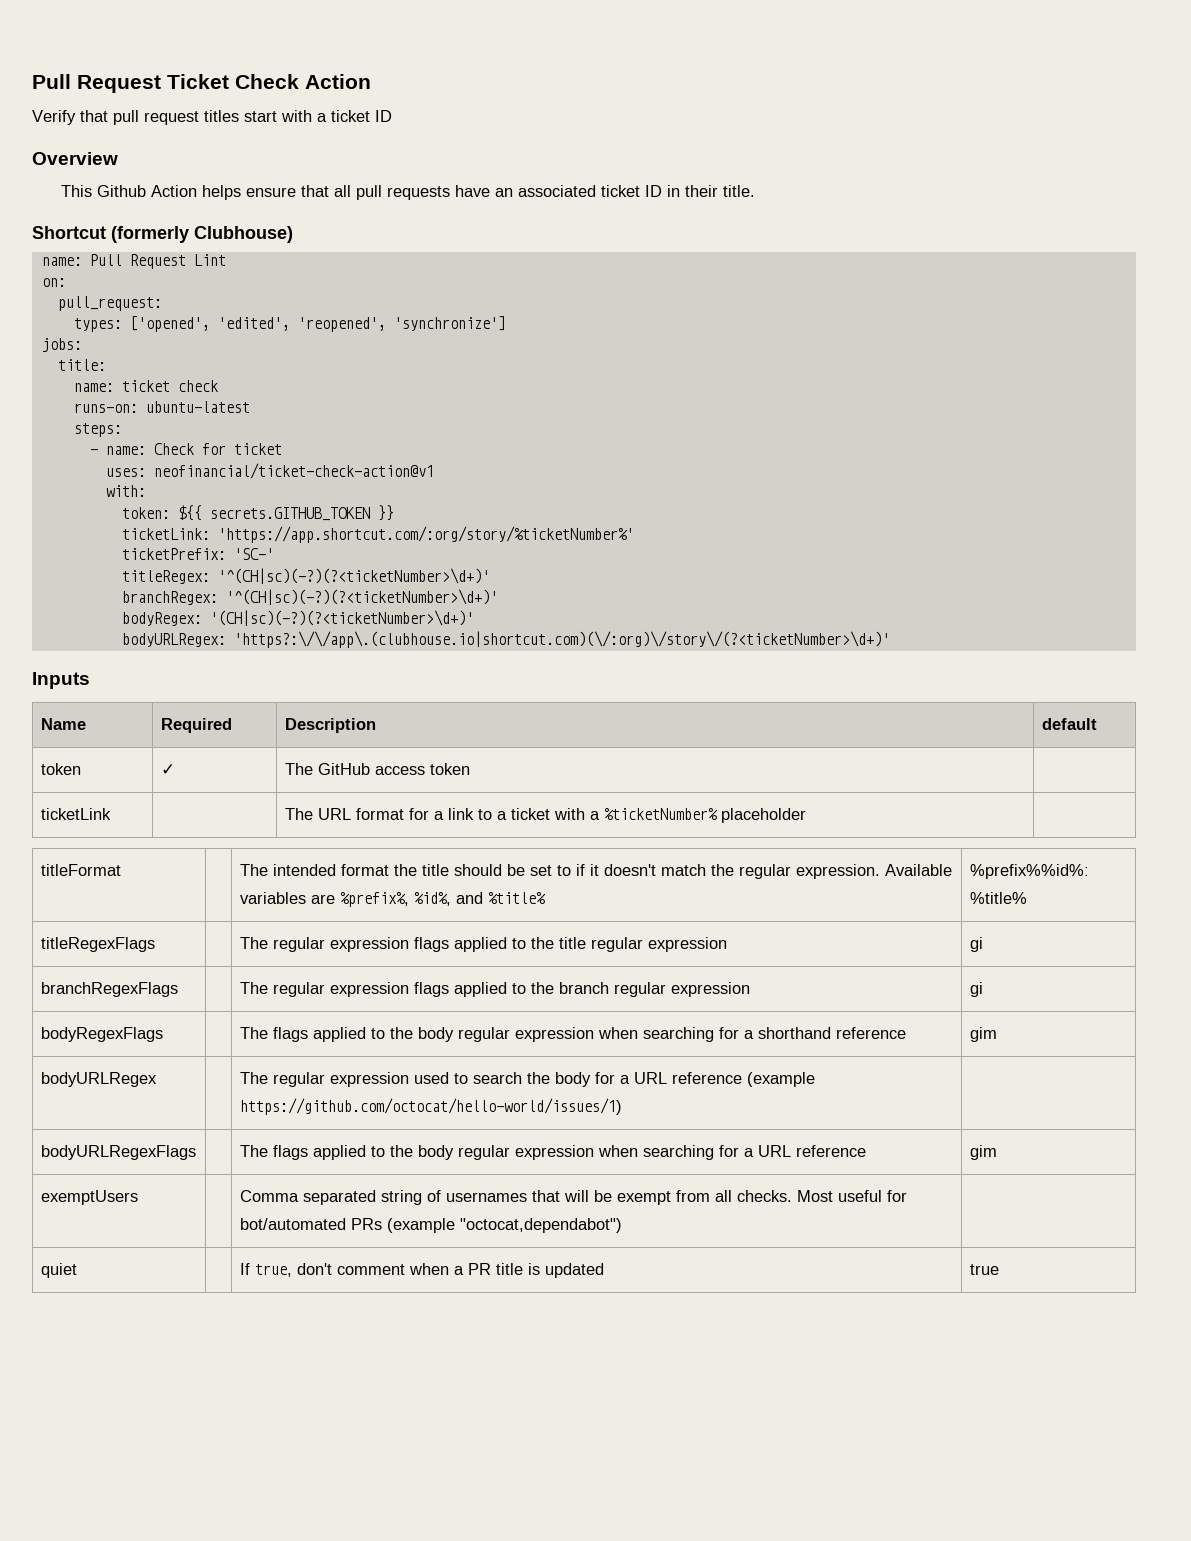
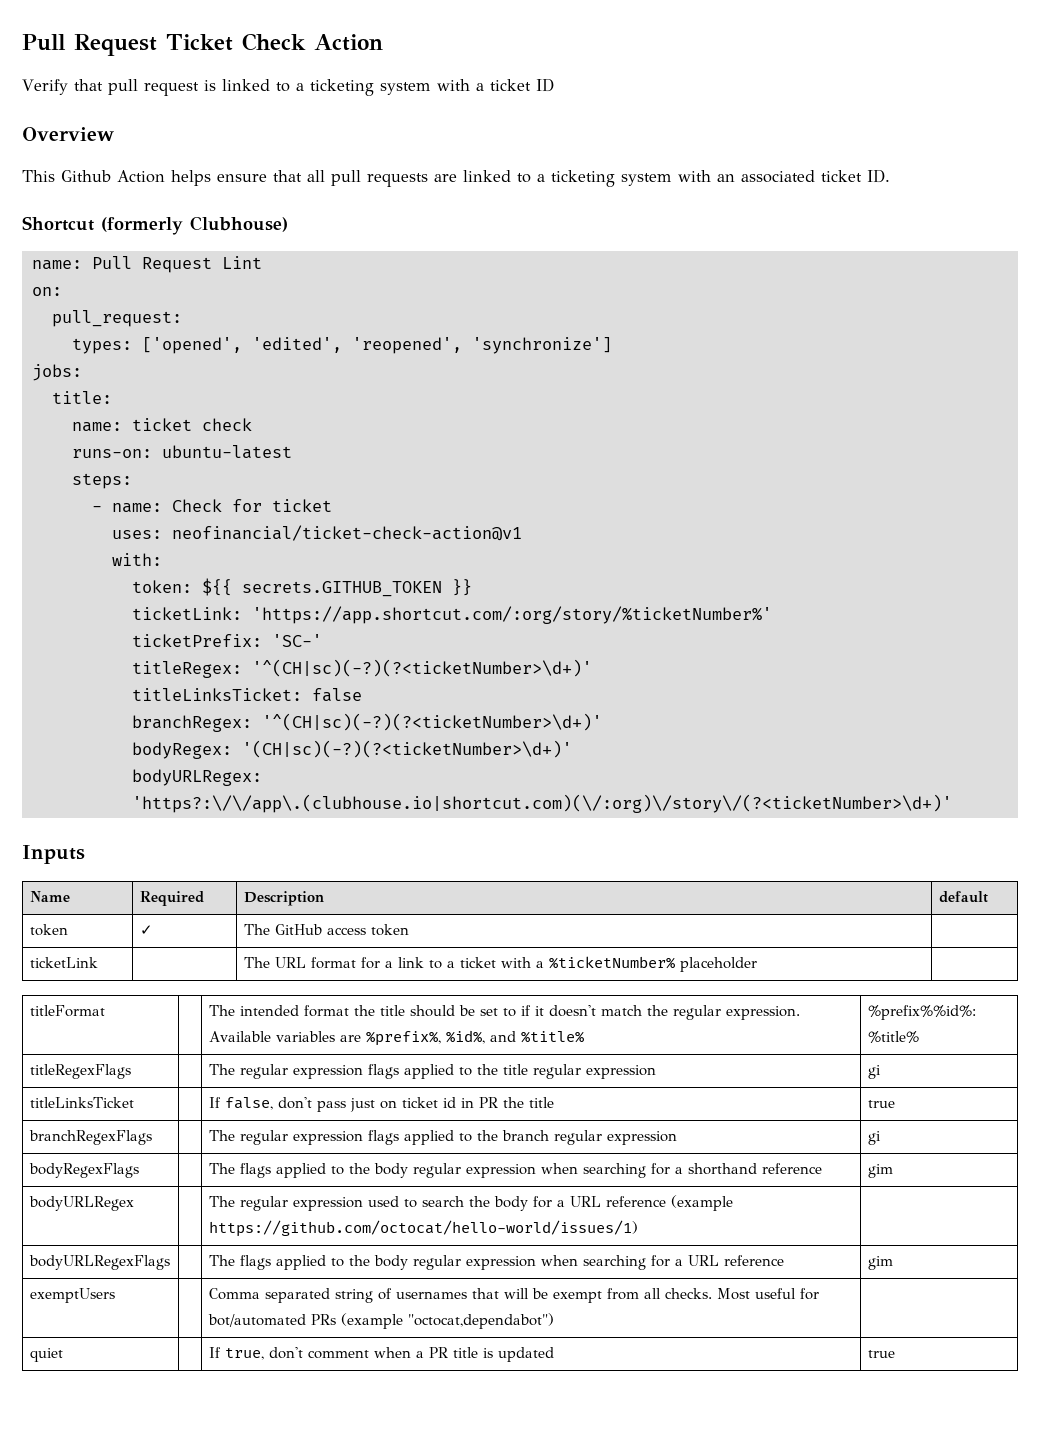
[204,110,277,122] titles start -> [203,79,431,96] is linked to a ticketing system
[455,185,756,197] have an associated ticket ID in their title. -> [434,169,890,187] are linked to a ticketing system with an associated ticket ID.
(490, 576) none -> [131,688,362,702] // titleLinksTicket: false
(983, 944) none -> [29,1097,134,1108] [208,1097,554,1112] [867,1100,895,1108] // titleLinksTicket | | If false, don't pass just on ticket id in PR the title | true

